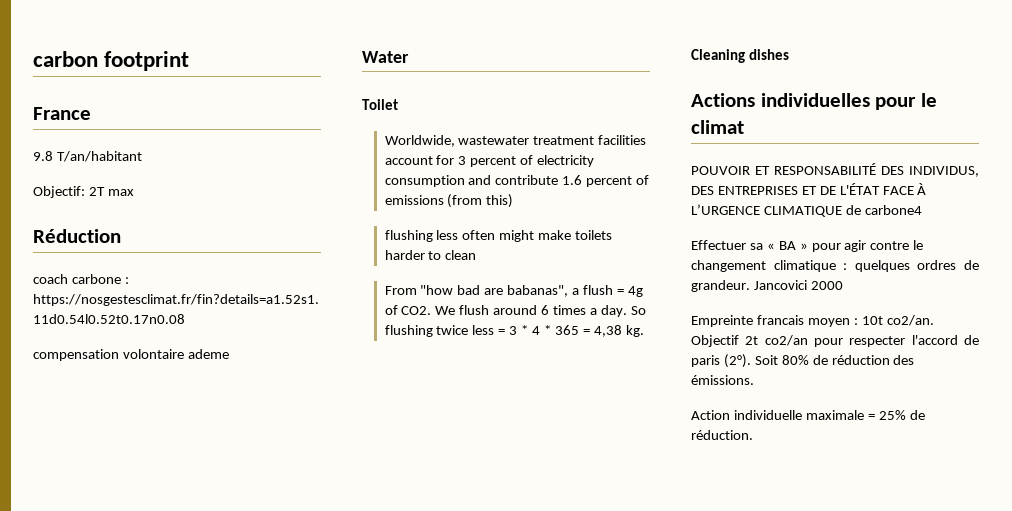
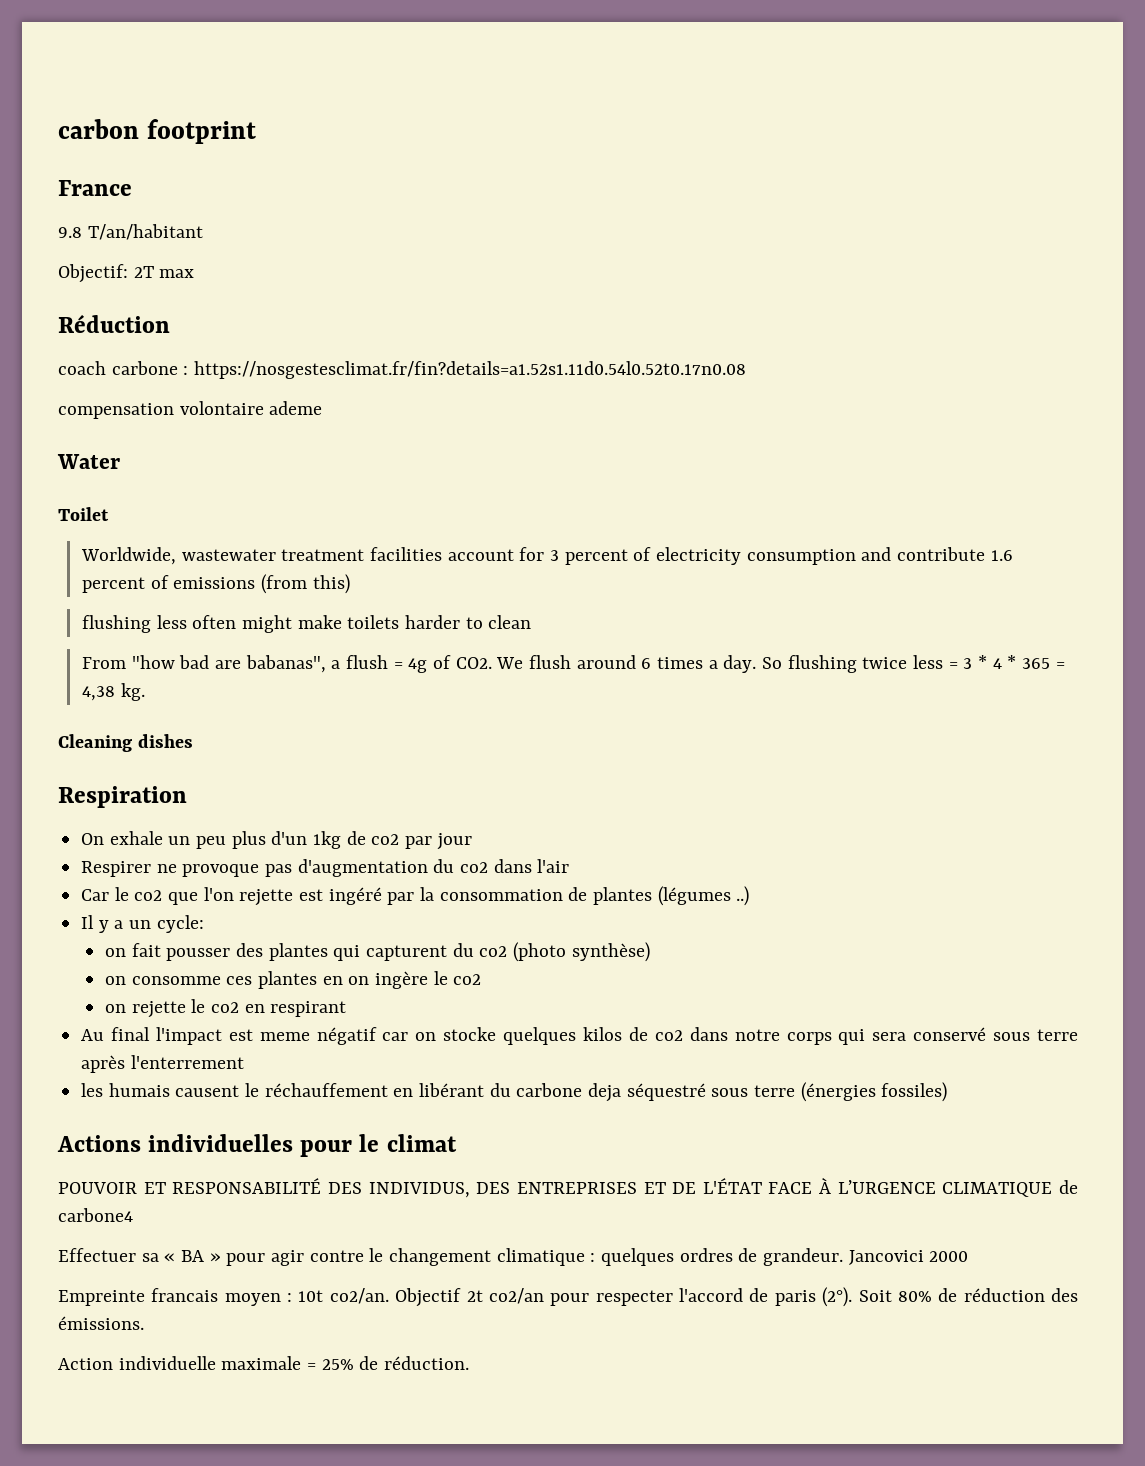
(789, 54) none -> [58,786,187,808] [81,831,472,850] [81,859,570,877] [81,886,750,906] [81,915,204,933] [105,942,650,962] [105,971,482,989] [105,999,347,1018] [81,1027,1078,1045] [81,1055,244,1073] [81,1082,948,1102] // Respiration // On exhale un peu plus d'un 1kg de co2 par jour // Respirer ne provoque pas d'augmentation du co2 dans l'air // Car le co2 que l'on rejette est ingéré par la consommation de plantes (légumes ..) // Il y a un cycle: // on fait pousser des plantes qui capturent du co2 (photo synthèse) // on consomme ces plantes en on ingère le co2 // on rejette le co2 en respirant // Au final l'impact est meme négatif car on stocke quelques kilos de co2 dans notre corps qui sera conservé sous terre après l'enterrement // les humais causent le réchauffement en libérant du carbone deja séquestré sous terre (énergies fossiles)

